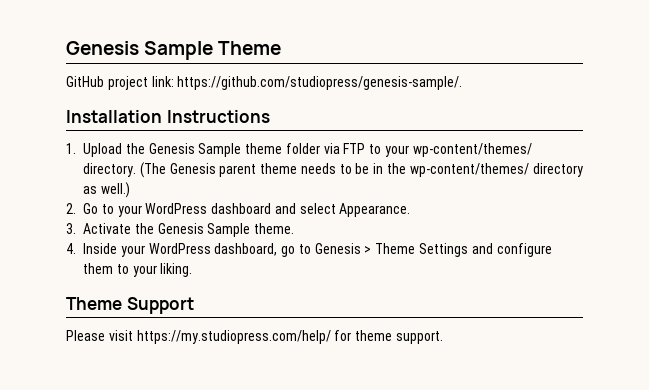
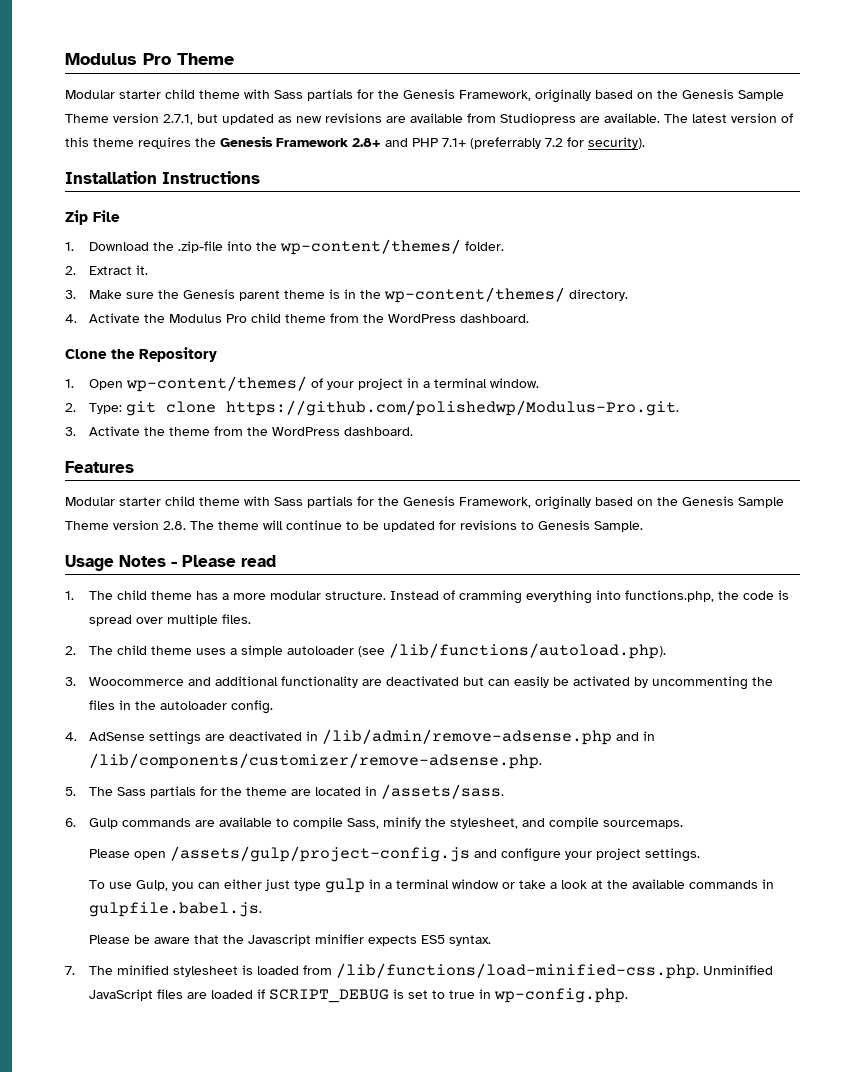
[66,41,282,60] [66,76,463,90] Genesis Sample Theme // GitHub project link: https://github.com/studiopress/genesis-sample/. -> [65,53,234,65] [65,89,784,103] [65,113,793,125] [65,136,645,149] Modulus Pro Theme // Modular starter child theme with Sass partials for the Genesis Framework, originally based on the Genesis Sample Theme version 2.7.1, but updated as new revisions are available from Studiopress are available. The latest version of this theme requires the Genesis Framework 2.8+ and PHP 7.1+ (preferrably 7.2 for security).
[66,143,532,157] [83,162,583,178] [83,182,130,198] [66,203,411,217] [66,223,295,237] [66,243,552,257] [83,263,193,277] [66,297,194,314] [66,330,443,344] // 1. Upload the Genesis Sample theme folder via FTP to your wp-content/themes/ directory. (The Genesis parent theme needs to be in the wp-content/themes/ directory as well.) // 2. Go to your WordPress dashboard and select Appearance. // 3. Activate the Genesis Sample theme. // 4. Inside your WordPress dashboard, go to Genesis > Theme Settings and configure them to your liking. // Theme Support // Please visit https://my.studiopress.com/help/ for theme support. -> [65,210,120,225] [65,239,505,255] [65,265,149,275] [65,287,629,303] [65,313,530,323] [65,347,217,362] [65,376,540,392] [65,400,680,416] [65,426,414,436] [65,461,134,473] [65,496,784,510] [65,520,643,532] [65,555,276,571] [65,590,790,604] [89,614,252,626] [65,643,667,659] [65,676,774,690] [89,700,274,714] [65,729,656,745] [89,753,543,769] [65,784,505,799] [65,817,684,829] [89,846,701,862] [89,878,775,893] [89,902,263,917] [89,934,492,946] [65,963,774,979] [89,988,629,1003] // Zip File // 1. Download the .zip-file into the wp-content/themes/ folder. // 2. Extract it. // 3. Make sure the Genesis parent theme is in the wp-content/themes/ directory. // 4. Activate the Modulus Pro child theme from the WordPress dashboard. // Clone the Repository // 1. Open wp-content/themes/ of your project in a terminal window. // 2. Type: git clone https://github.com/polishedwp/Modulus-Pro.git. // 3. Activate the theme from the WordPress dashboard. // Features // Modular starter child theme with Sass partials for the Genesis Framework, originally based on the Genesis Sample Theme version 2.8. The theme will continue to be updated for revisions to Genesis Sample. // Usage Notes - Please read // 1. The child theme has a more modular structure. Instead of cramming everything into functions.php, the code is spread over multiple files. // 2. The child theme uses a simple autoloader (see /lib/functions/autoload.php). // 3. Woocommerce and additional functionality are deactivated but can easily be activated by uncommenting the files in the autoloader config. // 4. AdSense settings are deactivated in /lib/admin/remove-adsense.php and in /lib/components/customizer/remove-adsense.php. // 5. The Sass partials for the theme are located in /assets/sass. // 6. Gulp commands are available to compile Sass, minify the stylesheet, and compile sourcemaps. // Please open /assets/gulp/project-config.js and configure your project settings. // To use Gulp, you can either just type gulp in a terminal window or take a look at the available commands in gulpfile.babel.js. // Please be aware that the Javascript minifier expects ES5 syntax. // 7. The minified stylesheet is loaded from /lib/functions/load-minified-css.php. Unminified JavaScript files are loaded if SCRIPT_DEBUG is set to true in wp-config.php.

